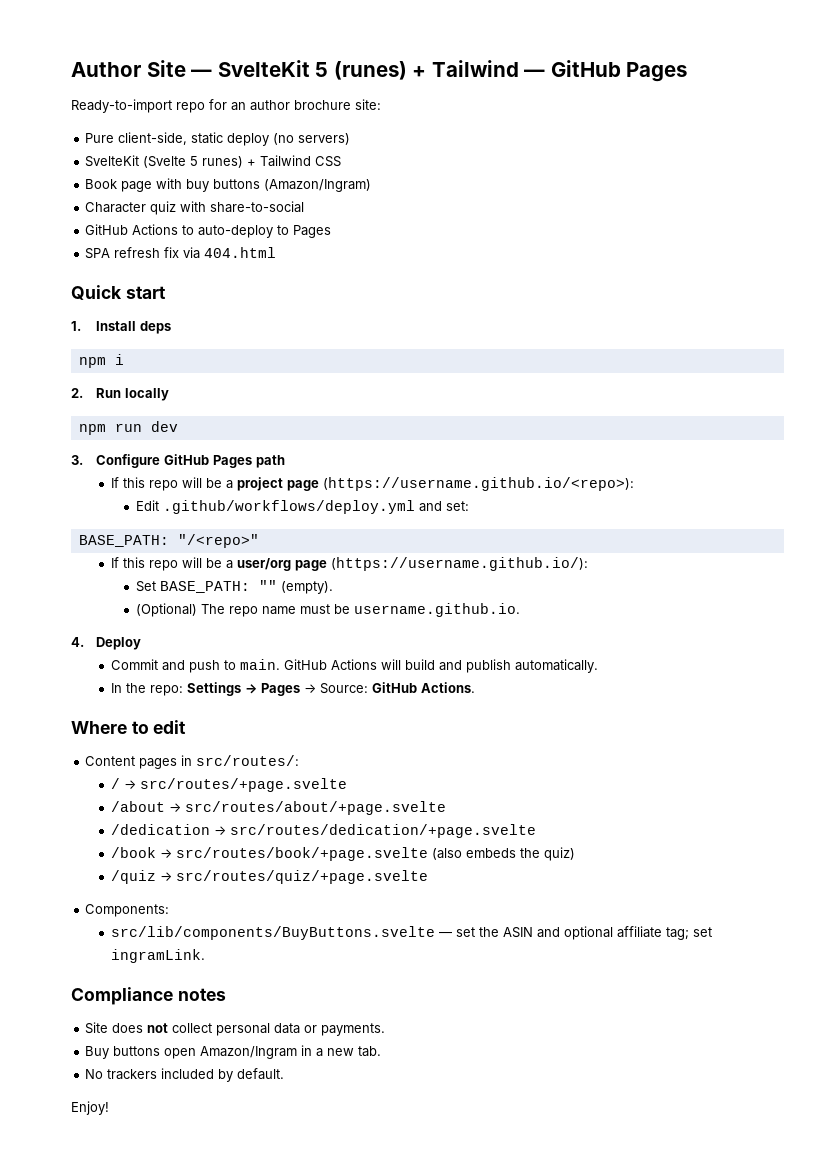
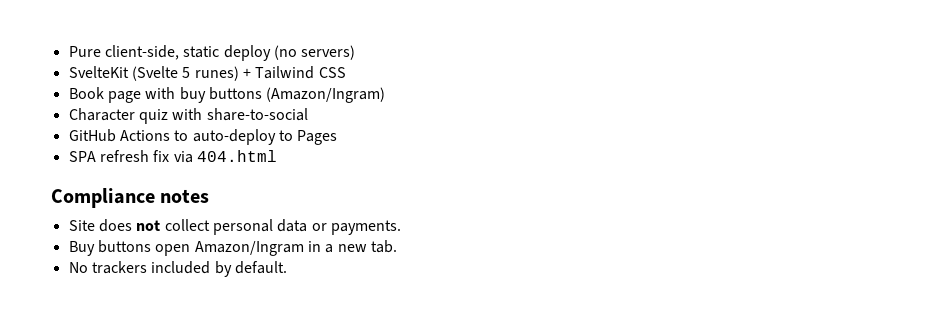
[71,60,688,82] [71,99,381,113] Author Site — SvelteKit 5 (runes) + Tailwind — GitHub Pages // Ready-to-import repo for an author brochure site: // -> (68, 51) none
[71,285,166,300] [71,321,172,334] [78,354,124,368] [71,388,170,401] [78,421,178,435] [71,454,286,468] [110,477,634,491] [135,500,469,514] [78,534,259,548] [110,557,588,571] [135,580,333,594] [135,603,520,617] [71,637,142,650] [110,659,598,673] [110,682,475,696] [71,720,187,734] [85,755,300,769] [110,778,347,792] [110,801,446,815] [110,824,536,838] [110,847,575,861] [110,870,428,884] [85,904,170,917] [110,926,712,940] [110,949,205,963] // Quick start // 1. Install deps // npm i // 2. Run locally // npm run dev // 3. Configure GitHub Pages path // If this repo will be a project page (https://username.github.io/<repo>): // Edit .github/workflows/deploy.yml and set: // BASE_PATH: "/<repo>" // If this repo will be a user/org page (https://username.github.io/): // Set BASE_PATH: "" (empty). // (Optional) The repo name must be username.github.io. // 4. Deploy // Commit and push to main. GitHub Actions will build and publish automatically. // In the repo: Settings → Pages → Source: GitHub Actions. // Where to edit // Content pages in src/routes/: // / → src/routes/+page.svelte // /about → src/routes/about/+page.svelte // /dedication → src/routes/dedication/+page.svelte // /book → src/routes/book/+page.svelte (also embeds the quiz) // /quiz → src/routes/quiz/+page.svelte // Components: // src/lib/components/BuyButtons.svelte — set the ASIN and optional affiliate tag; set ingramLink. -> (277, 156) none
[71,1101,109,1115] // Enjoy! -> (287, 267) none

